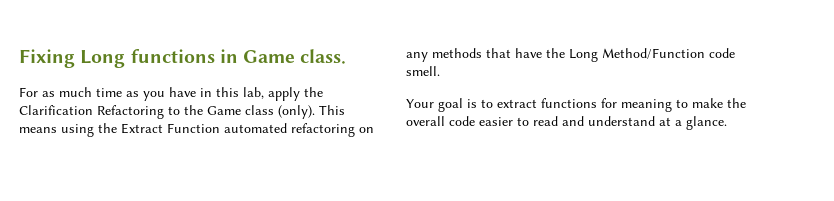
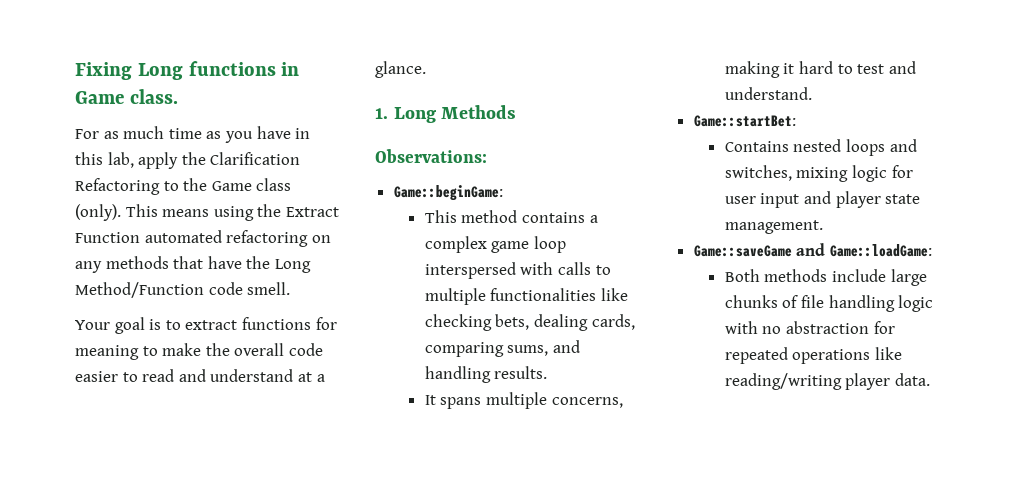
(727, 123) none -> [375,105,517,123] [375,149,487,163] [393,185,503,201] [424,210,598,223] [424,236,566,253] [424,262,611,279] [424,288,628,305] [424,314,635,331] [424,340,580,357] [424,366,548,383] [424,392,623,409] [724,61,916,78] [724,87,812,100] [693,115,796,127] [724,139,917,156] [724,165,913,182] [724,191,921,208] [724,220,823,234] [693,243,932,257] [724,269,927,286] [724,295,934,312] [724,321,895,334] [724,347,902,364] [724,373,930,390] // 1. Long Methods // Observations: // Game::beginGame: // This method contains a complex game loop interspersed with calls to multiple functionalities like checking bets, dealing cards, comparing sums, and handling results. // It spans multiple concerns, making it hard to test and understand. // Game::startBet: // Contains nested loops and switches, mixing logic for user input and player state management. // Game::saveGame and Game::loadGame: // Both methods include large chunks of file handling logic with no abstraction for repeated operations like reading/writing player data.

